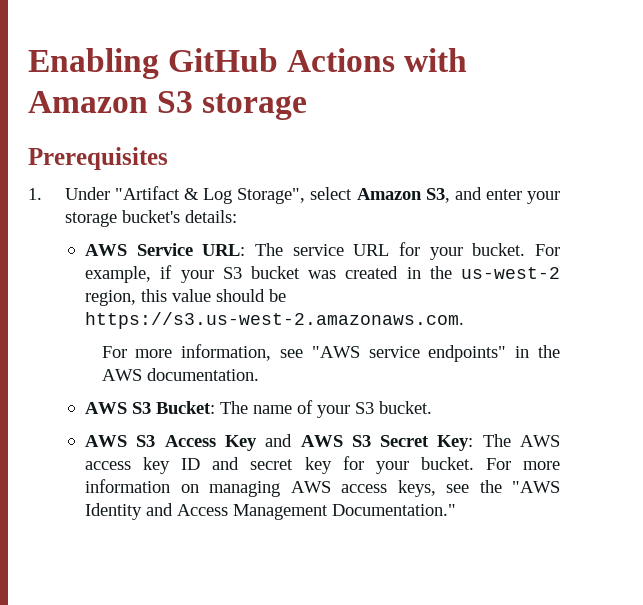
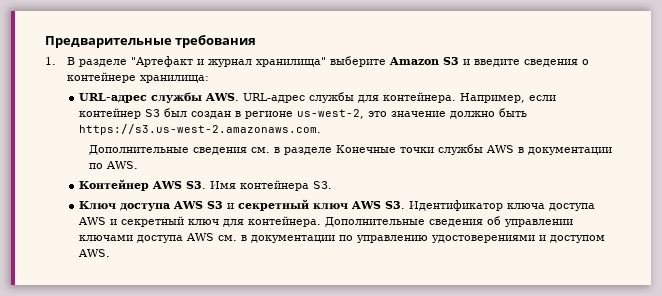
[28,48,468,79] [28,91,308,120] [28,147,168,170] [28,186,561,204] [64,210,237,227] [85,242,560,260] [85,265,560,283] [85,289,287,306] [85,312,465,329] [101,344,560,362] [101,368,259,381] [85,400,433,418] [85,434,560,451] [85,456,560,474] [85,479,560,497] [85,503,457,520] Enabling GitHub Actions with Amazon S3 storage // Prerequisites // 1. Under "Artifact & Log Storage", select Amazon S3, and enter your storage bucket's details: // AWS Service URL: The service URL for your bucket. For example, if your S3 bucket was created in the us-west-2 region, this value should be https://s3.us-west-2.amazonaws.com. // For more information, see "AWS service endpoints" in the AWS documentation. // AWS S3 Bucket: The name of your S3 bucket. // AWS S3 Access Key and AWS S3 Secret Key: The AWS access key ID and secret key for your bucket. For more information on managing AWS access keys, see the "AWS Identity and Access Management Documentation." -> [45,35,257,48] [45,56,589,67] [66,72,209,83] [79,92,557,103] [79,108,528,119] [79,124,322,135] [88,144,612,155] [88,161,138,169] [79,179,333,191] [79,199,596,211] [78,216,574,227] [79,233,606,243] [78,249,111,257] Предварительные требования // 1. В разделе "Артефакт и журнал хранилища" выберите Amazon S3 и введите сведения о контейнере хранилища: // URL-адрес службы AWS. URL-адрес службы для контейнера. Например, если контейнер S3 был создан в регионе us-west-2, это значение должно быть https://s3.us-west-2.amazonaws.com. // Дополнительные сведения см. в разделе Конечные точки службы AWS в документации по AWS. // Контейнер AWS S3. Имя контейнера S3. // Ключ доступа AWS S3 и секретный ключ AWS S3. Идентификатор ключа доступа AWS и секретный ключ для контейнера. Дополнительные сведения об управлении ключами доступа AWS см. в документации по управлению удостоверениями и доступом AWS.

